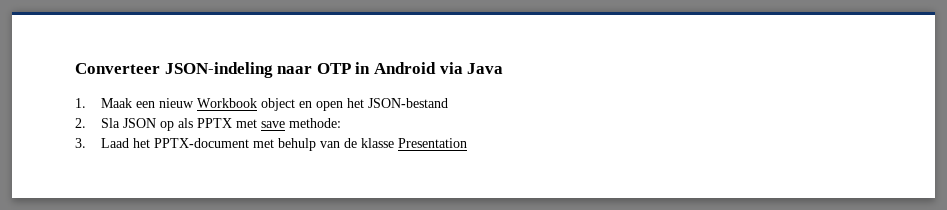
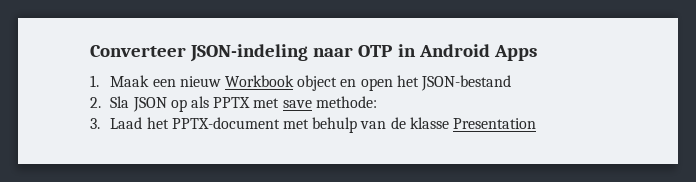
[439,62,504,74] via Java -> [493,45,537,61] Apps

